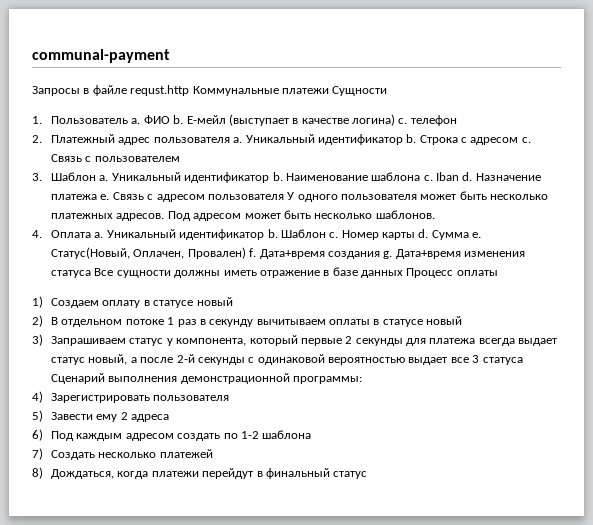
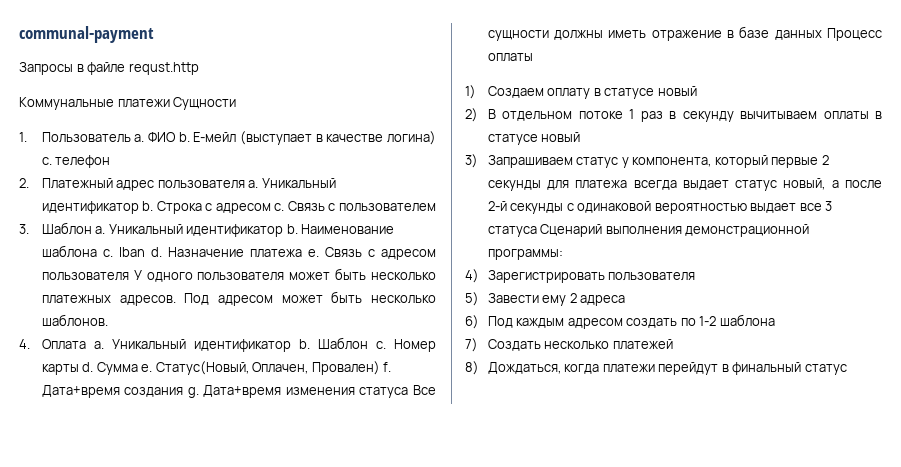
(190, 90) none -> (199, 68) //

